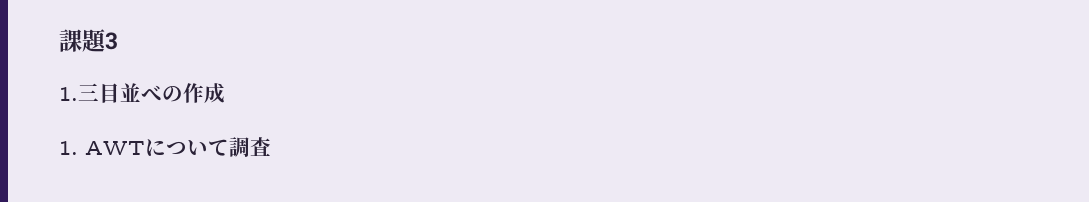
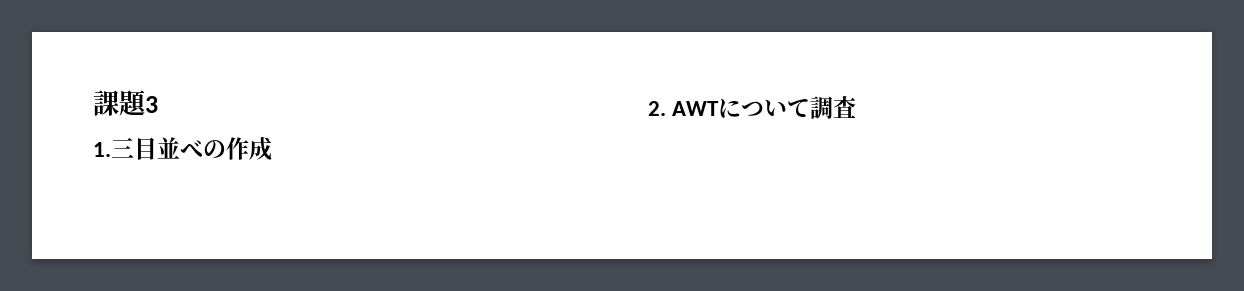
[59,141,78,155] 1. -> [648,101,666,116] 2.

